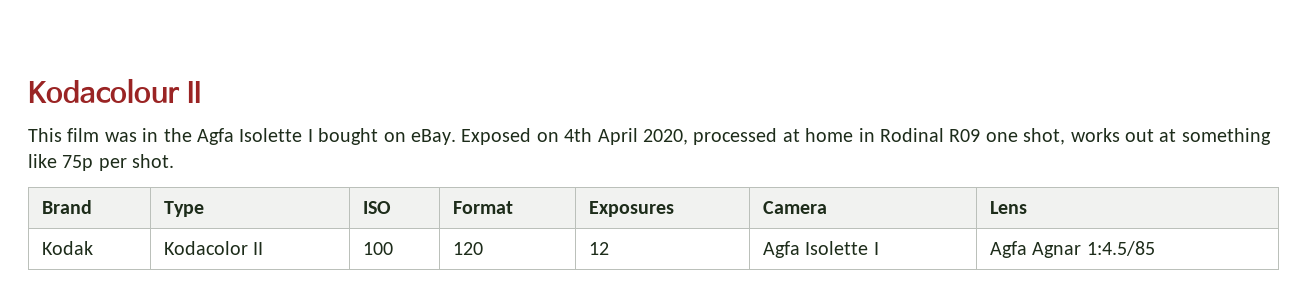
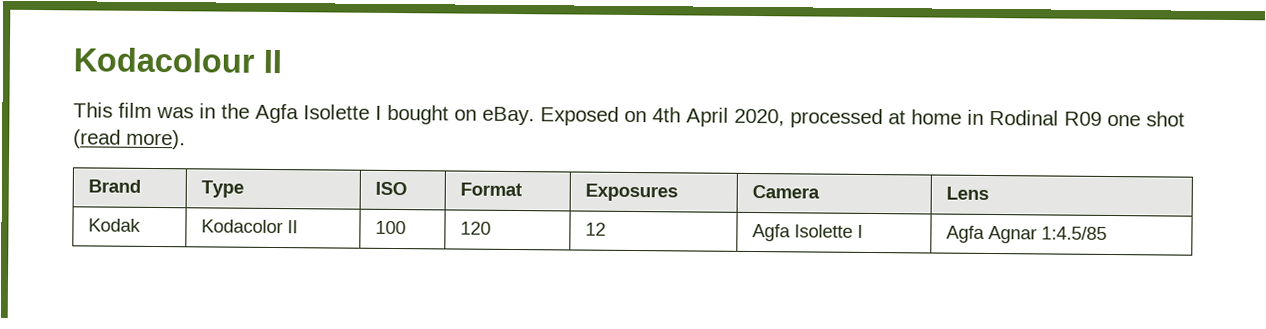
[1023,128,1271,145] [28,154,175,171] shot, works out at something like 75p per shot. -> [1146,111,1185,127] [73,129,186,150] shot (read more).

